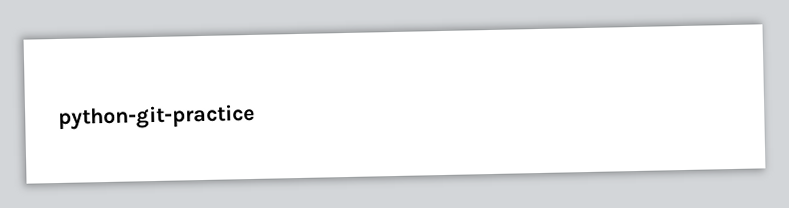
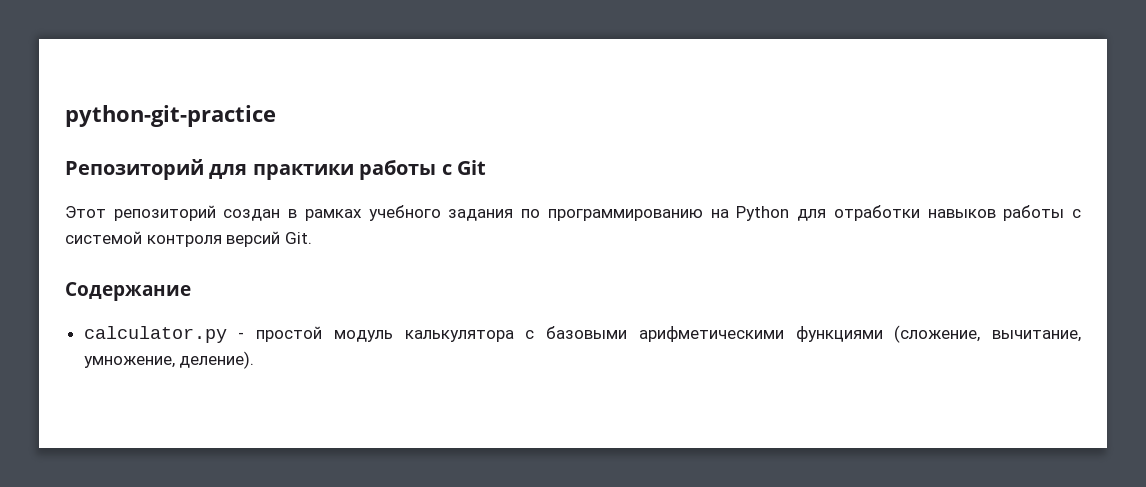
(255, 116) none -> [65,159,486,180] [65,205,1081,221] [65,231,312,247] [65,282,191,301] [83,325,1081,343] [83,351,255,369] // Репозиторий для практики работы с Git // Этот репозиторий создан в рамках учебного задания по программированию на Python для отработки навыков работы с системой контроля версий Git. // Содержание // calculator.py - простой модуль калькулятора с базовыми арифметическими функциями (сложение, вычитание, умножение, деление).

